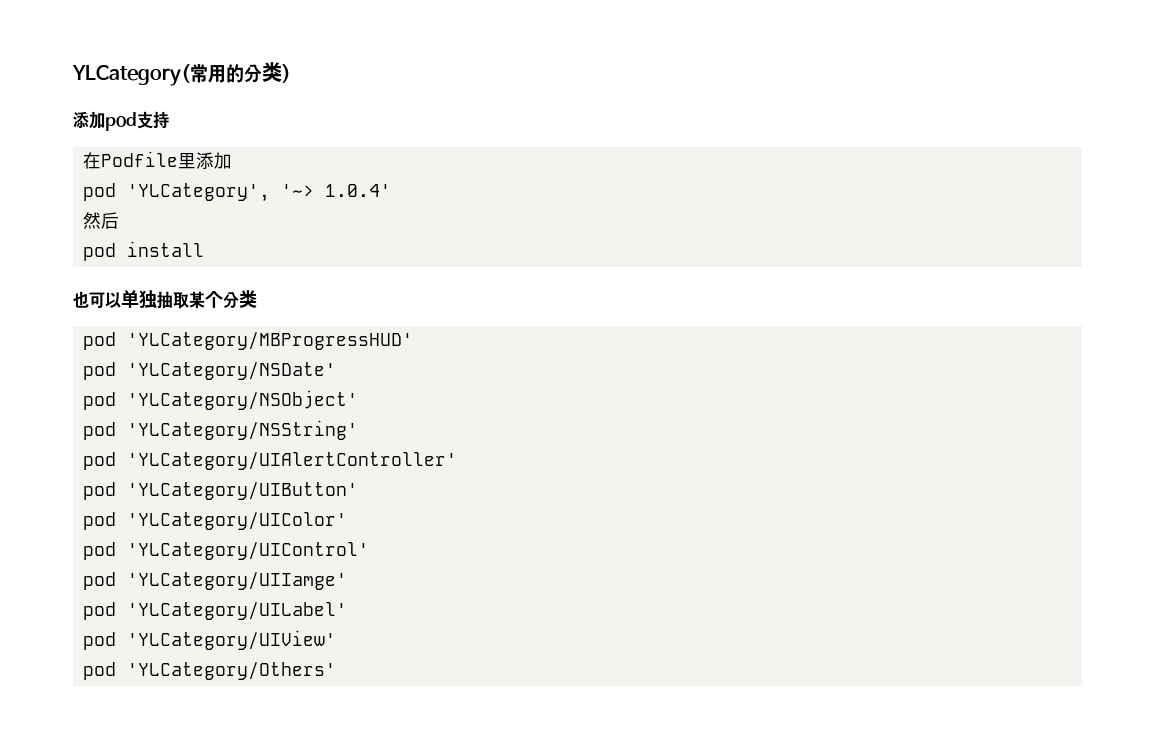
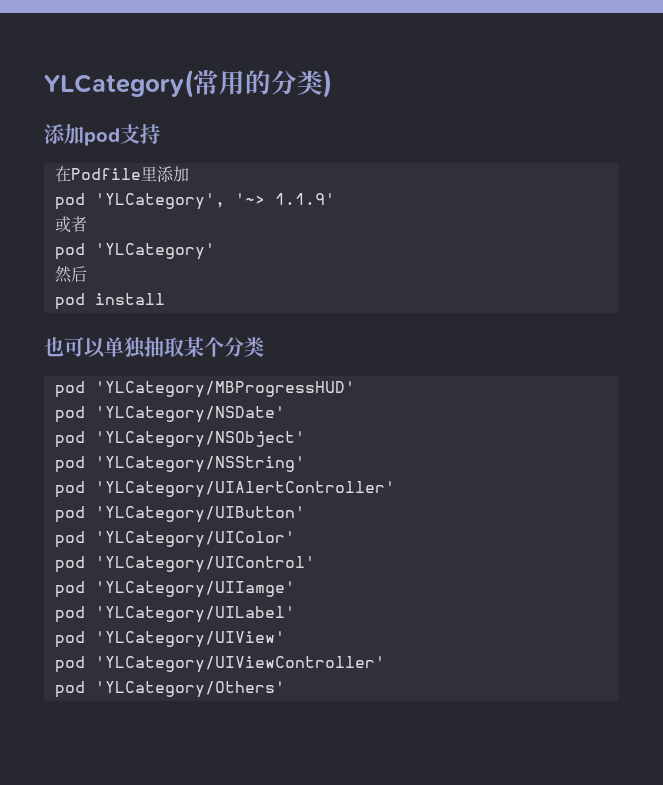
[325,184,392,197] 1.0.4' -> [274,193,335,205] [54,216,87,233] [54,243,215,260] 1.1.9' // 或者 // pod 'YLCategory'
(337, 640) none -> [54,656,385,673] // pod 'YLCategory/UIViewController'

